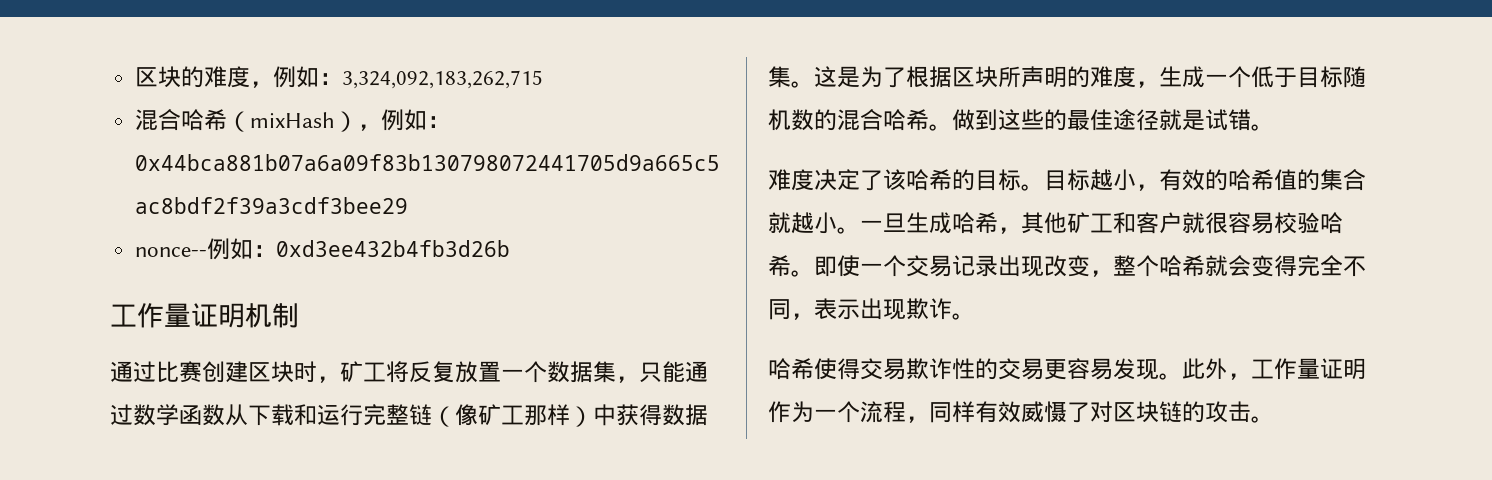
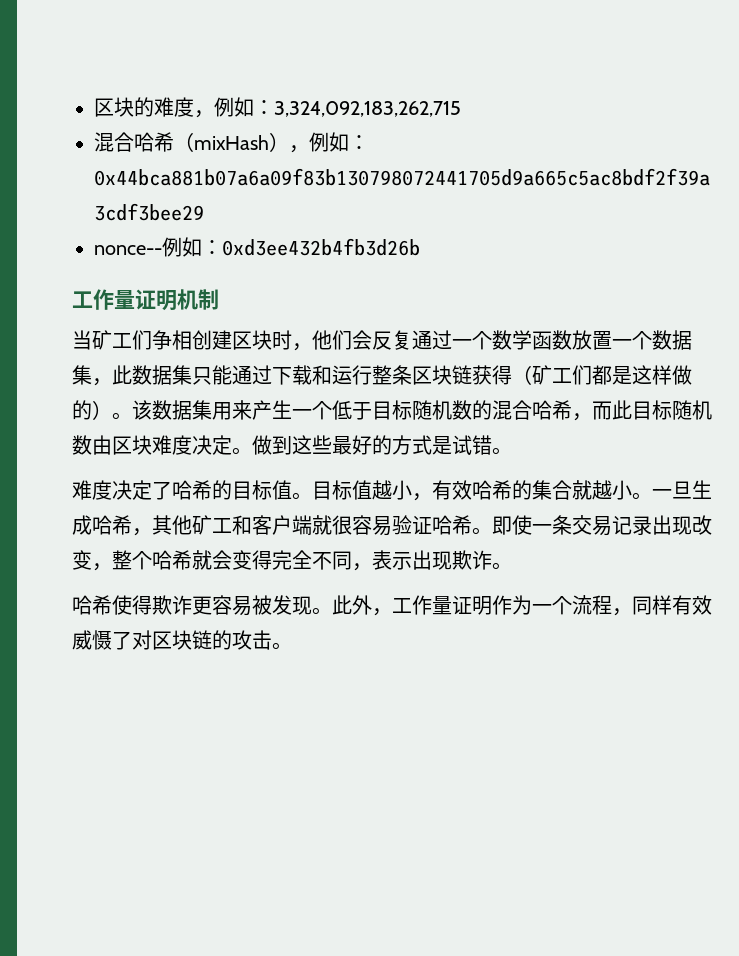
[110,361,708,383] [110,404,708,427] [768,66,1205,88] 通过比赛创建区块时，矿工将反复放置一个数据集，只能通过数学函数从下载和运行完整链（像矿工那样）中获得数据集。这是为了根据区块所声明的难度，生成 -> [72,330,692,351] [72,365,692,386] [72,400,292,420] 当矿工们争相创建区块时，他们会反复通过一个数学函数放置一个数据集，此数据集只能通过下载和运行整条区块链获得（矿工们都是这样做的）。该数据集用来产生
[929,109,1182,131] 。做到这些的最佳途径就 -> [572,400,712,421] [72,435,432,455] ，而此目标随机数由区块难度决定。做到这些最好的方式
[883,169,906,191] 该 -> (172, 490) none
[1021,169,1090,191] 。目标 -> [272,480,372,500] 值。目标值
[1205,169,1297,191] 的哈希值 -> [472,480,512,500] 哈希
(1182, 223) none -> [292,515,312,535] 端
[1274,212,1320,234] 校验 -> [392,515,432,535] 验证
[883,255,906,277] 个 -> [552,515,572,535] 条
[860,358,1113,380] 交易欺诈性的交易更容易 -> [152,595,272,616] 欺诈更容易被

